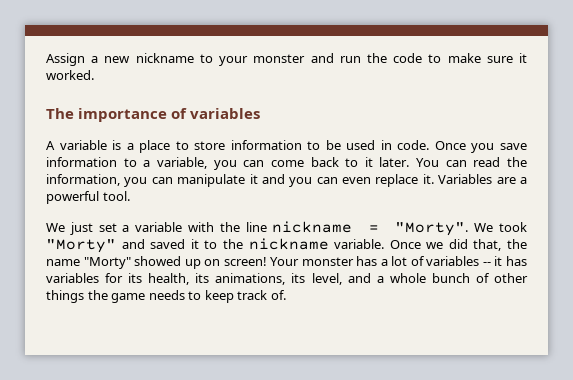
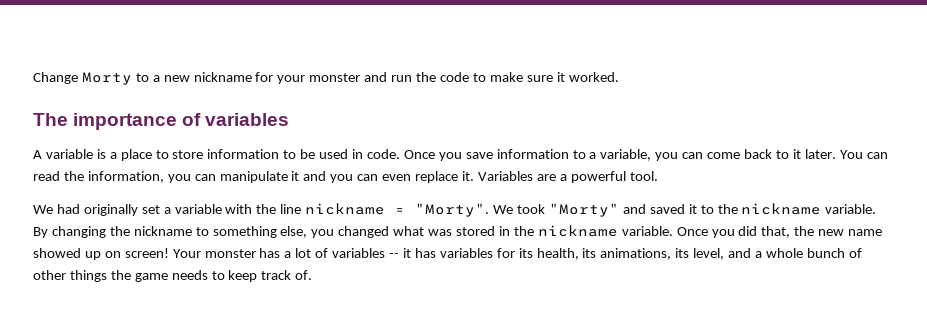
[46,53,85,66] Assign -> [33,72,149,85] Change Morty to
[199,54,213,63] to -> [255,72,274,82] for
[69,222,93,235] just -> [56,204,138,216] had originally
[389,240,444,249] Once we -> [33,225,735,238] By changing the nickname to something else, you changed what was stored in the nickname variable. Once you
[46,257,131,269] name "Morty" -> [818,229,883,236] new name

